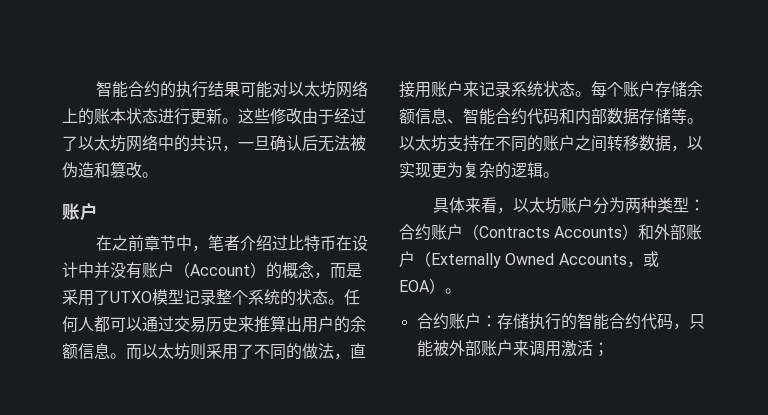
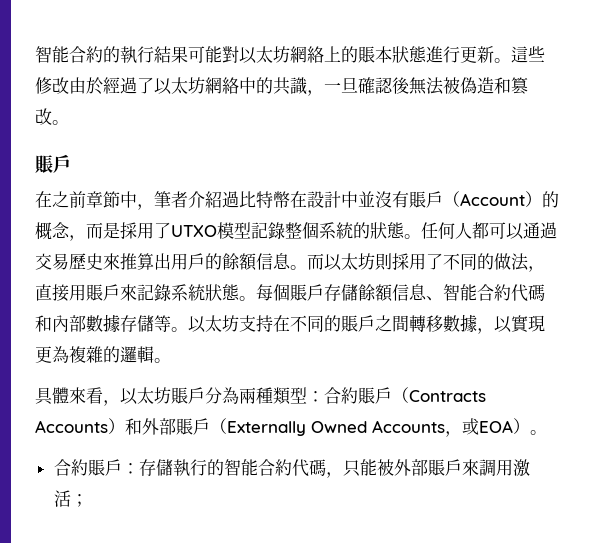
[95,80,368,98] [62,108,174,125] 智能合约的执行结果可能对以太坊网络上的账本状态进 -> [35,46,443,64] 智能合約的執行結果可能對以太坊網絡上的賬本狀態進
[238,108,254,124] 这 -> [511,46,528,63] 這
[318,108,366,124] 于经过 -> [86,77,137,95] 於經過
[126,134,366,152] [62,162,78,178] 网络中的共识，一旦确认后无法被伪 -> [205,77,477,96] 網絡中的共識，一旦確認後無法被偽
[62,202,98,221] 账户 -> [35,154,71,173] 賬戶
[159,235,368,252] [62,262,174,279] 节中，笔者介绍过比特币在设计中并没有账户 -> [103,191,443,210] 節中，筆者介紹過比特幣在設計中並沒有賬戶
[62,289,78,305] 采 -> [120,222,137,239] 採
[184,289,360,306] [62,315,366,333] [62,343,78,359] 记录整个系统的状态。任何人都可以通过交易历史来推算出用户的余额 -> [251,222,557,240] [35,253,257,271] 記錄整個系統的狀態。任何人都可以通過交易歷史來推算出用戶的餘額
[190,343,222,360] 则采 -> [375,253,409,271] 則採
[431,81,703,98] [399,108,671,125] 账户来记录系统状态。每个账户存储余额信息、智能合约代码和内部数据存储 -> [86,284,545,302] [35,314,154,332] 賬戶來記錄系統狀態。每個賬戶存儲餘額信息、智能合約代碼和內部數據存儲
[543,135,703,152] [399,162,543,179] 账户之间转移数据，以实现更为复杂的逻辑 -> [341,314,545,334] [35,346,154,363] 賬戶之間轉移數據，以實現更為複雜的邏輯
[448,197,481,213] 体来 -> [52,387,86,404] 體來
[560,197,705,214] [399,224,463,241] 账户分为两种类型：合约账户 -> [171,387,392,405] 賬戶分為兩種類型：合約賬戶
[686,224,703,240] [399,251,415,267] 账户 -> [176,418,210,435] 賬戶
[432,313,545,330] 约账户：存储执 -> [70,459,190,476] 約賬戶：存儲執
[624,313,673,330] 约代码 -> [274,459,326,477] 約代碼
[480,340,545,357] 账户来调 -> [427,459,496,476] 賬戶來調

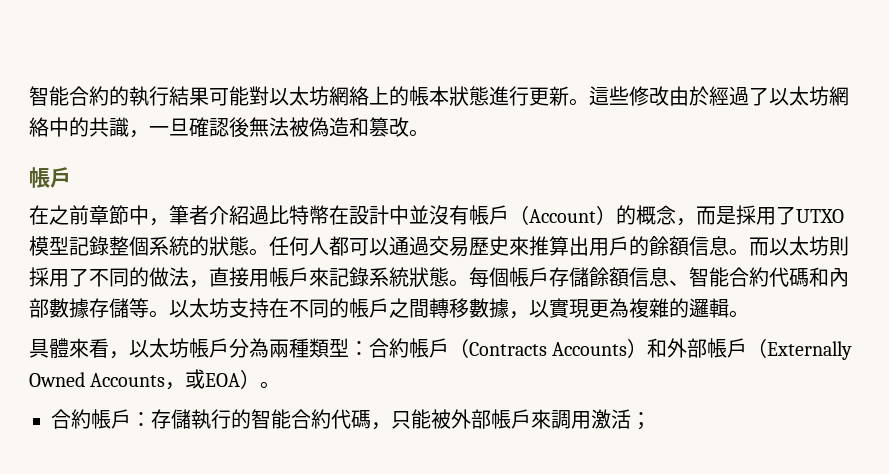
[358,46,375,63] 賬 -> [409,86,429,106] 帳
[35,155,53,173] 賬 -> [29,167,50,188] 帳
[409,191,426,208] 賬 -> [469,205,489,225] 帳
[86,284,103,301] 賬 -> [269,267,289,287] 帳
[290,284,307,301] 賬 -> [509,267,529,287] 帳
[341,315,358,332] 賬 -> [349,298,369,318] 帳
[171,387,188,404] 賬 -> [189,338,209,358] 帳
[358,387,375,404] 賬 -> [409,338,429,358] 帳
[176,418,193,435] 賬 -> [707,338,728,358] 帳
[87,459,105,476] 賬 -> [91,409,111,429] 帳
[427,459,445,476] 賬 -> [491,409,511,429] 帳

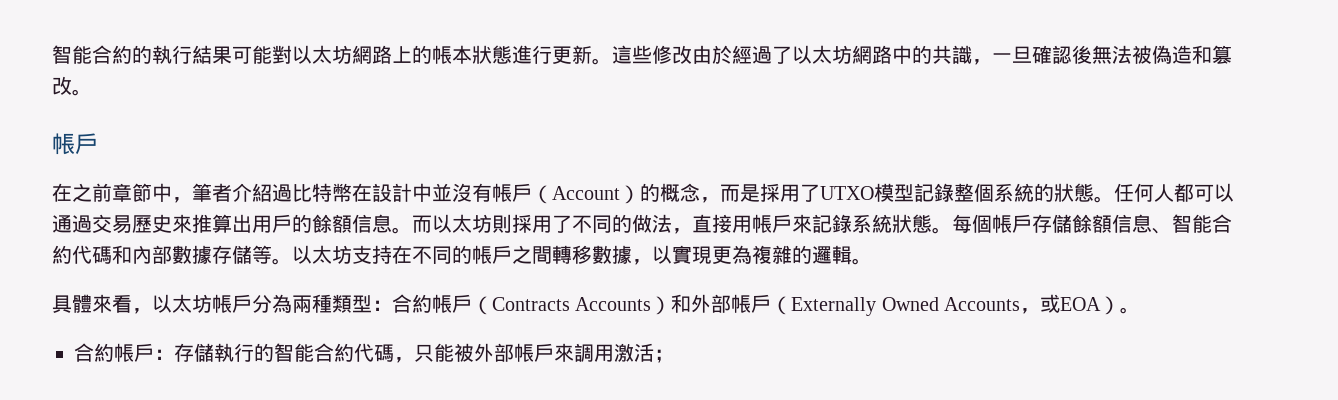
[349,86,369,106] 絡 -> [372,45,392,64] 路
[29,117,49,137] 絡 -> [872,45,892,64] 路

